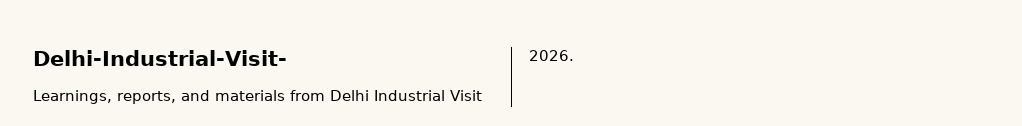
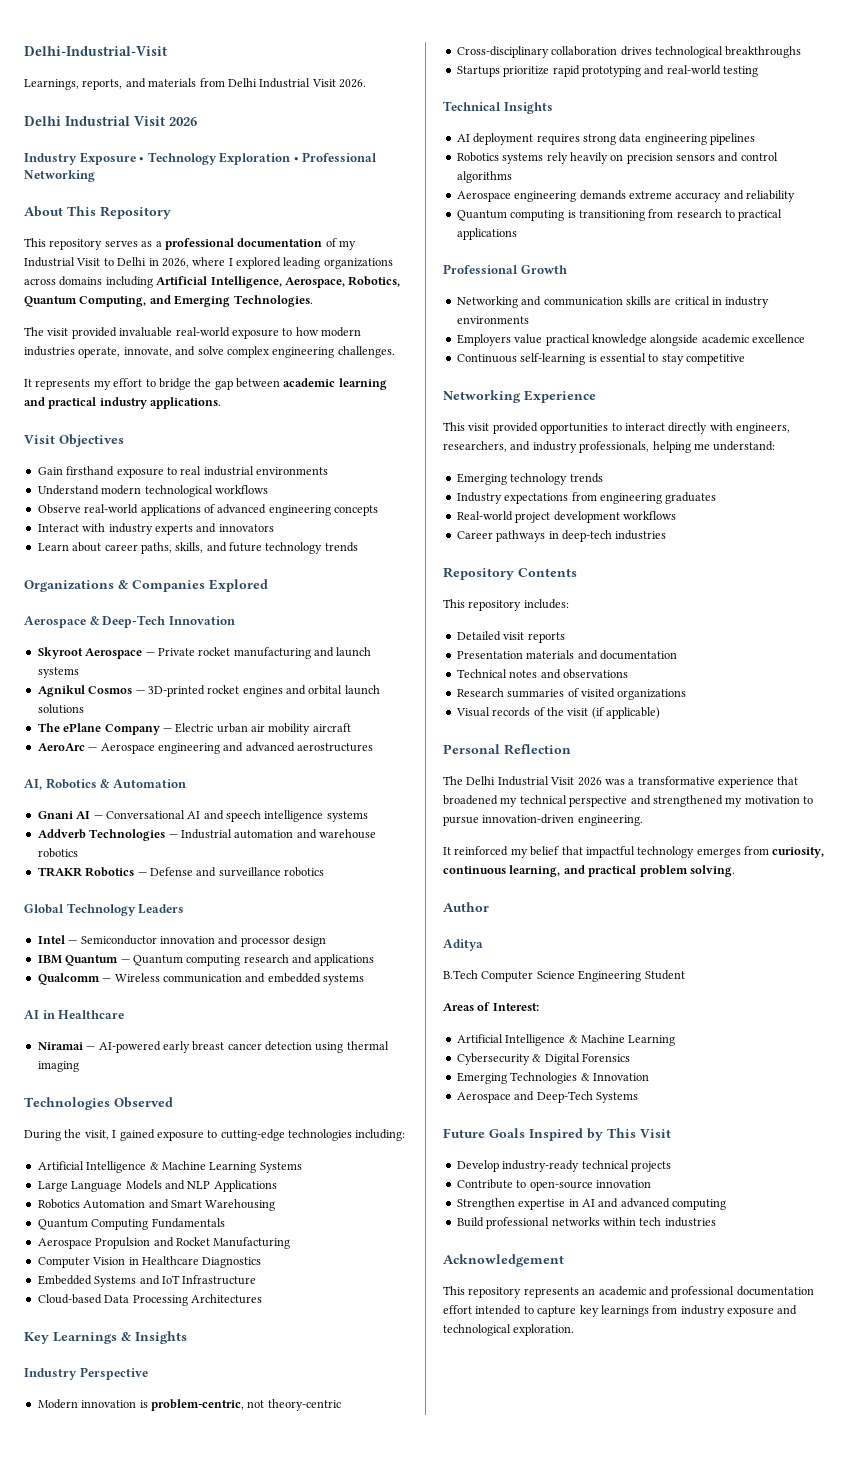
[33,50,287,66] Delhi-Industrial-Visit- -> [24,46,167,56] Delhi-Industrial-Visit
(574, 55) none -> [24,116,197,126] [24,152,378,165] [24,170,95,182] [24,206,171,219] [24,238,356,250] [24,257,393,269] [24,276,401,288] [24,295,313,307] [24,327,361,339] [24,346,395,358] [24,378,387,390] [24,397,222,409] [24,434,124,447] [37,466,328,478] [37,485,268,497] [37,504,378,516] [37,523,274,535] [37,542,358,554] [24,579,268,592] [24,615,235,628] [37,647,372,659] [37,667,79,678] [37,685,380,697] [37,704,84,714] [37,723,351,735] [37,742,373,754] [24,778,186,790] [37,810,368,822] [37,829,376,841] [37,848,78,858] [37,867,324,877] [24,903,185,916] [37,935,326,947] [37,954,375,966] [37,973,364,985] [24,1010,125,1019] [37,1041,389,1053] [37,1061,79,1072] [24,1097,173,1110] [24,1129,406,1141] [37,1161,302,1173] [37,1180,277,1192] [37,1199,276,1211] [37,1218,225,1230] [37,1237,291,1249] [37,1256,262,1268] [37,1275,257,1287] [37,1294,262,1306] [24,1331,187,1344] [24,1367,148,1380] [37,1399,341,1411] [456,46,802,58] [456,65,758,77] [443,101,553,114] [456,133,755,145] [456,152,778,164] [456,171,512,183] [456,190,795,202] [456,209,783,221] [456,228,517,240] [443,264,567,274] [456,296,770,308] [456,316,529,324] [456,334,805,346] [456,353,745,365] [443,390,596,403] [443,422,790,434] [443,441,776,453] [456,473,603,485] [456,492,717,504] [456,511,676,523] [456,530,667,542] [443,567,577,580] [443,599,569,611] [456,631,565,643] [456,650,677,660] [456,669,628,679] [456,688,687,700] [455,707,660,719] [443,744,571,755] [443,776,799,788] [443,795,813,807] [443,814,643,826] [443,846,825,858] [443,865,735,877] [443,902,489,912] [443,939,483,951] [443,970,685,982] [443,1002,539,1011] [456,1034,676,1046] [456,1053,630,1065] [456,1072,649,1084] [456,1091,638,1103] [443,1128,671,1141] [456,1160,671,1172] [456,1179,651,1191] [456,1198,726,1210] [456,1217,716,1229] [443,1254,564,1267] [443,1286,814,1298] [443,1305,798,1317] [443,1324,575,1336] // Delhi Industrial Visit 2026 // Industry Exposure • Technology Exploration • Professional Networking // About This Repository // This repository serves as a professional documentation of my Industrial Visit to Delhi in 2026, where I explored leading organizations across domains including Artificial Intelligence, Aerospace, Robotics, Quantum Computing, and Emerging Technologies. // The visit provided invaluable real-world exposure to how modern industries operate, innovate, and solve complex engineering challenges. // It represents my effort to bridge the gap between academic learning and practical industry applications. // Visit Objectives // Gain firsthand exposure to real industrial environments // Understand modern technological workflows // Observe real-world applications of advanced engineering concepts // Interact with industry experts and innovators // Learn about career paths, skills, and future technology trends // Organizations & Companies Explored // Aerospace & Deep-Tech Innovation // Skyroot Aerospace — Private rocket manufacturing and launch systems // Agnikul Cosmos — 3D-printed rocket engines and orbital launch solutions // The ePlane Company — Electric urban air mobility aircraft // AeroArc — Aerospace engineering and advanced aerostructures // AI, Robotics & Automation // Gnani AI — Conversational AI and speech intelligence systems // Addverb Technologies — Industrial automation and warehouse robotics // TRAKR Robotics — Defense and surveillance robotics // Global Technology Leaders // Intel — Semiconductor innovation and processor design // IBM Quantum — Quantum computing research and applications // Qualcomm — Wireless communication and embedded systems // AI in Healthcare // Niramai — AI-powered early breast cancer detection using thermal imaging // Technologies Observed // During the visit, I gained exposure to cutting-edge technologies including: // Artificial Intelligence & Machine Learning Systems // Large Language Models and NLP Applications // Robotics Automation and Smart Warehousing // Quantum Computing Fundamentals // Aerospace Propulsion and Rocket Manufacturing // Computer Vision in Healthcare Diagnostics // Embedded Systems and IoT Infrastructure // Cloud-based Data Processing Architectures // Key Learnings & Insights // Industry Perspective // Modern innovation is problem-centric, not theory-centric // Cross-disciplinary collaboration drives technological breakthroughs // Startups prioritize rapid prototyping and real-world testing // Technical Insights // AI deployment requires strong data engineering pipelines // Robotics systems rely heavily on precision sensors and control algorithms // Aerospace engineering demands extreme accuracy and reliability // Quantum computing is transitioning from research to practical applications // Professional Growth // Networking and communication skills are critical in industry environments // Employers value practical knowledge alongside academic excellence // Continuous self-learning is essential to stay competitive // Networking Experience // This visit provided opportunities to interact directly with engineers, researchers, and industry professionals, helping me understand: // Emerging technology trends // Industry expectations from engineering graduates // Real-world project development workflows // Career pathways in deep-tech industries // Repository Contents // This repository includes: // Detailed visit reports // Presentation materials and documentation // Technical notes and observations // Research summaries of visited organizations // Visual records of the visit (if applicable) // Personal Reflection // The Delhi Industrial Visit 2026 was a transformative experience that broadened my technical perspective and strengthened my motivation to pursue innovation-driven engineering. // It reinforced my belief that impactful technology emerges from curiosity, continuous learning, and practical problem solving. // Author // Aditya // B.Tech Computer Science Engineering Student // Areas of Interest: // Artificial Intelligence & Machine Learning // Cybersecurity & Digital Forensics // Emerging Technologies & Innovation // Aerospace and Deep-Tech Systems // Future Goals Inspired by This Visit // Develop industry-ready technical projects // Contribute to open-source innovation // Strengthen expertise in AI and advanced computing // Build professional networks within tech industries // Acknowledgement // This repository represents an academic and professional documentation effort intended to capture key learnings from industry exposure and technological exploration.

